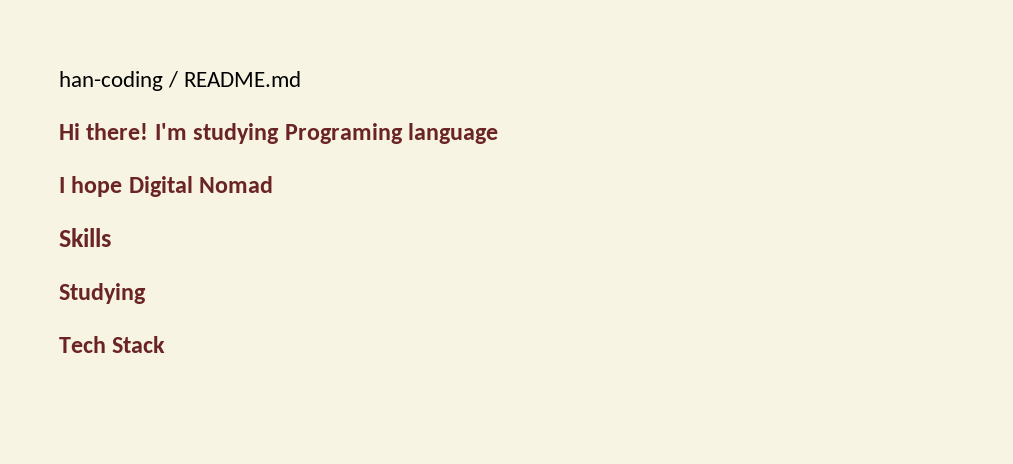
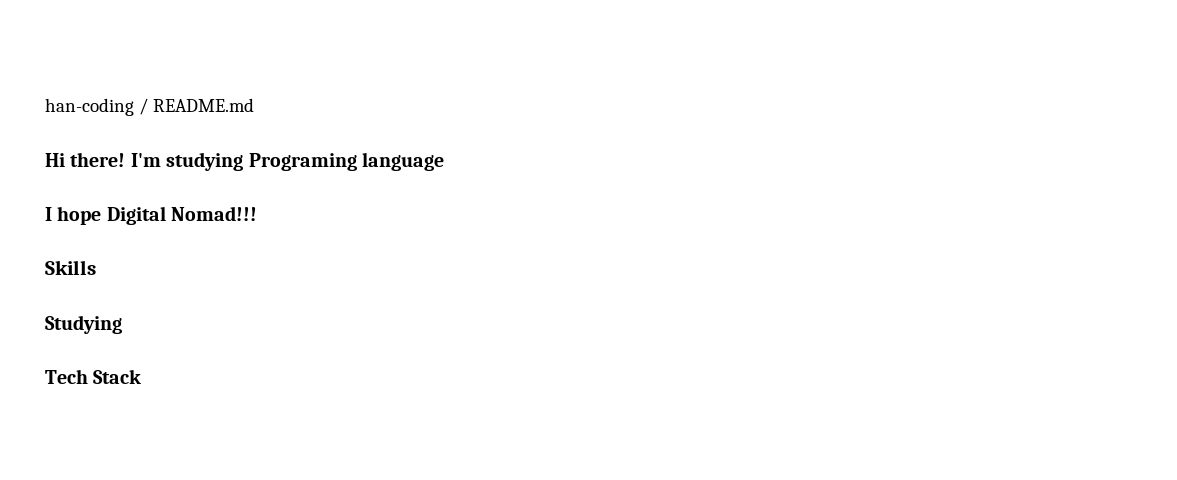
[199,176,274,193] Nomad -> [171,206,258,221] Nomad!!!

